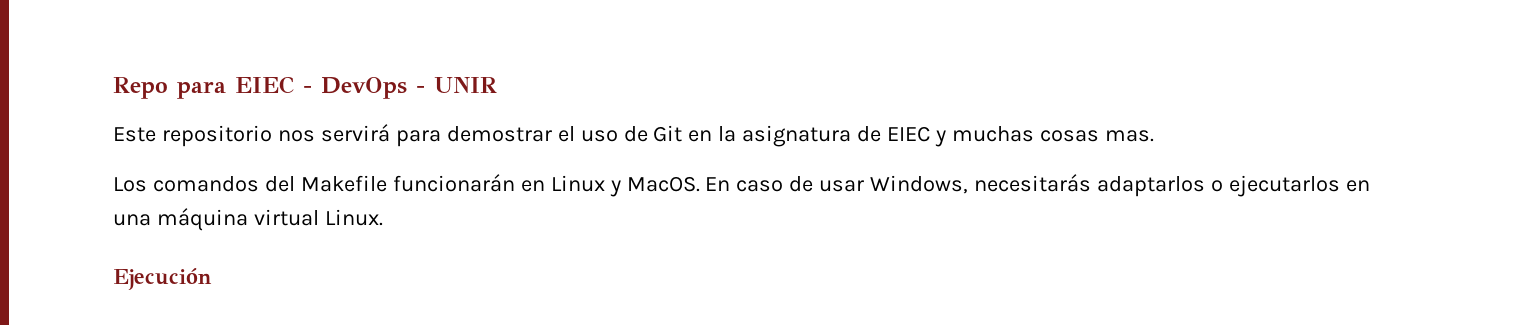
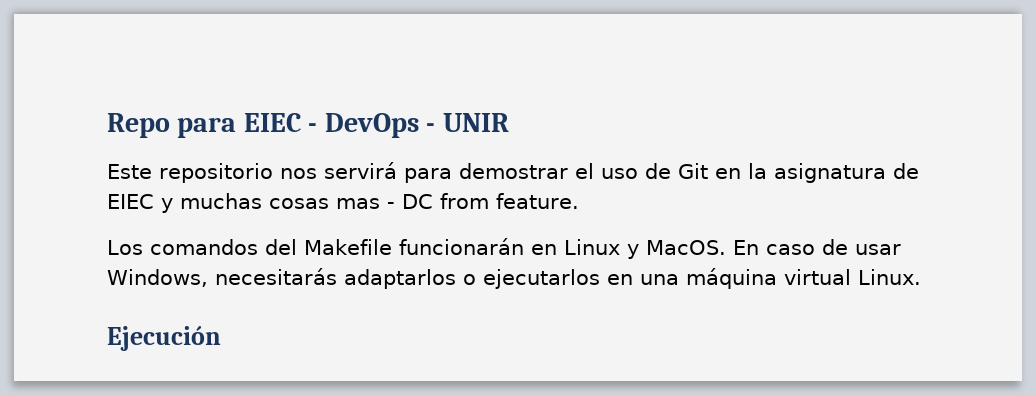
[1104,130,1154,142] mas. -> [336,193,579,209] mas - DC from feature.

